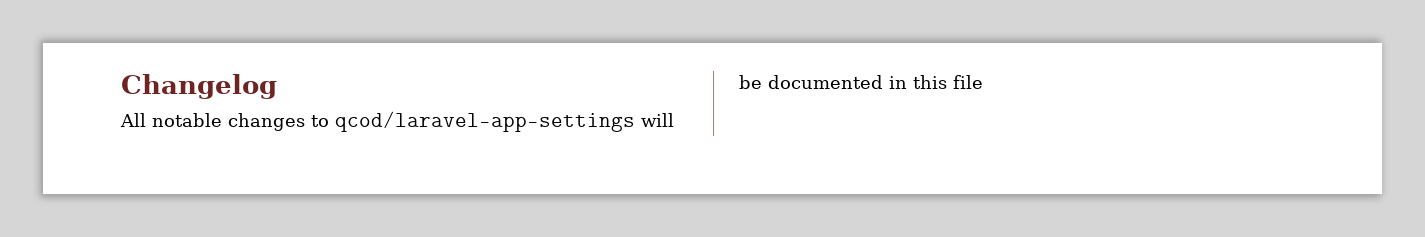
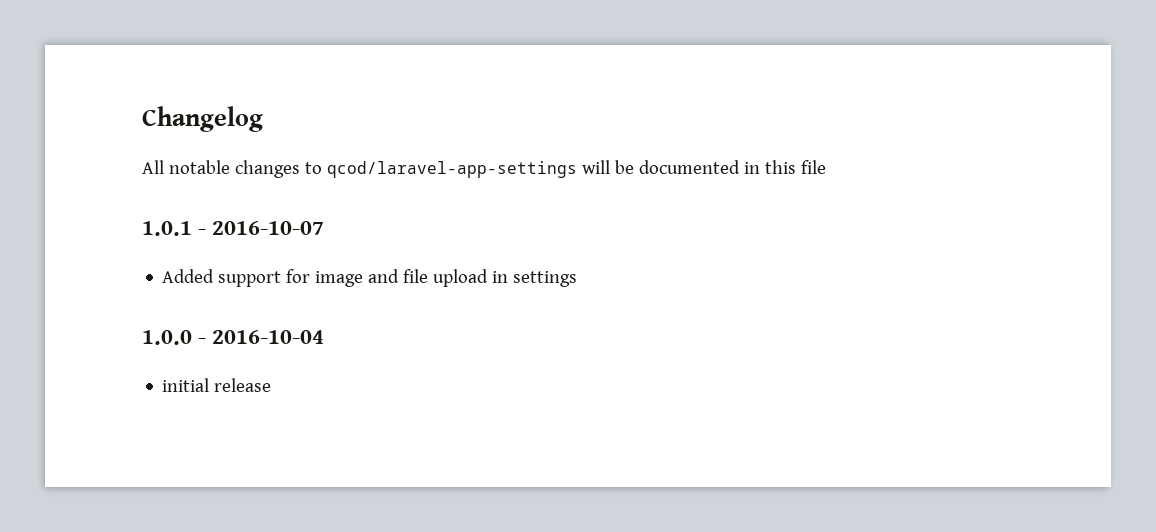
(983, 82) none -> [142,221,325,236] [162,269,578,287] [142,330,325,345] [162,378,272,392] // 1.0.1 - 2016-10-07 // Added support for image and file upload in settings // 1.0.0 - 2016-10-04 // initial release

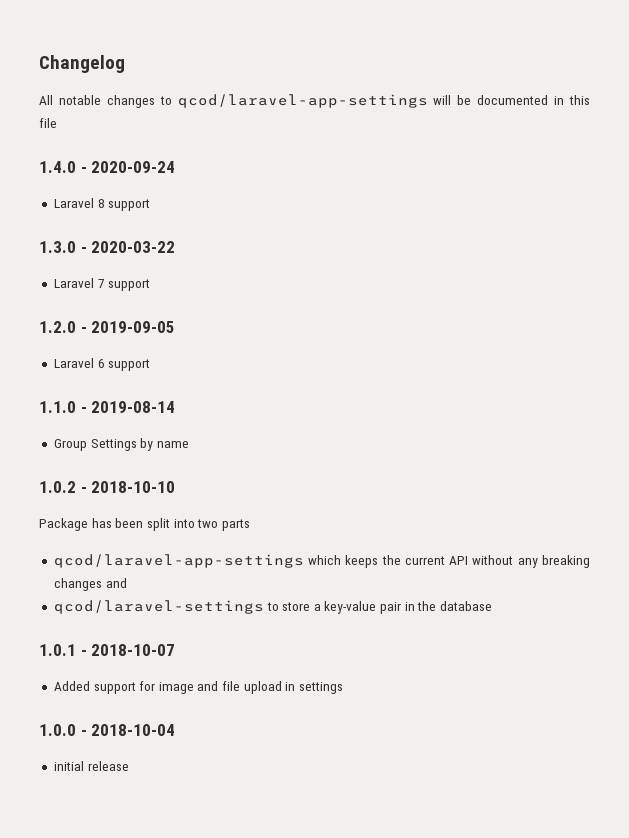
(826, 167) none -> [39,161,176,173] [53,198,151,211] [39,241,176,253] [53,278,151,291] [39,321,176,333] [53,358,151,371] [39,401,176,413] [53,438,189,451] [39,481,176,493] [39,518,250,531] [53,554,591,568] [53,578,127,591] [53,600,493,614] // 1.4.0 - 2020-09-24 // Laravel 8 support // 1.3.0 - 2020-03-22 // Laravel 7 support // 1.2.0 - 2019-09-05 // Laravel 6 support // 1.1.0 - 2019-08-14 // Group Settings by name // 1.0.2 - 2018-10-10 // Package has been split into two parts // qcod/laravel-app-settings which keeps the current API without any breaking changes and // qcod/laravel-settings to store a key-value pair in the database
[212,221,325,235] 2016-10-07 -> [91,644,176,656] 2018-10-07
[212,330,325,344] 2016-10-04 -> [91,724,176,736] 2018-10-04

